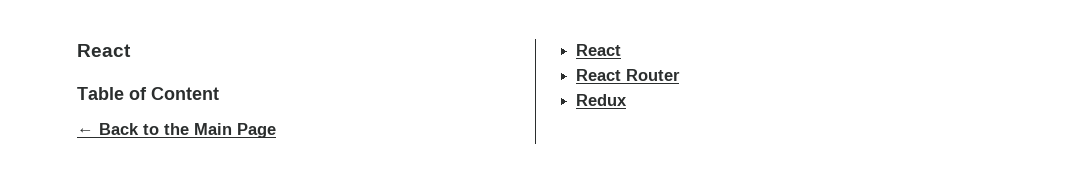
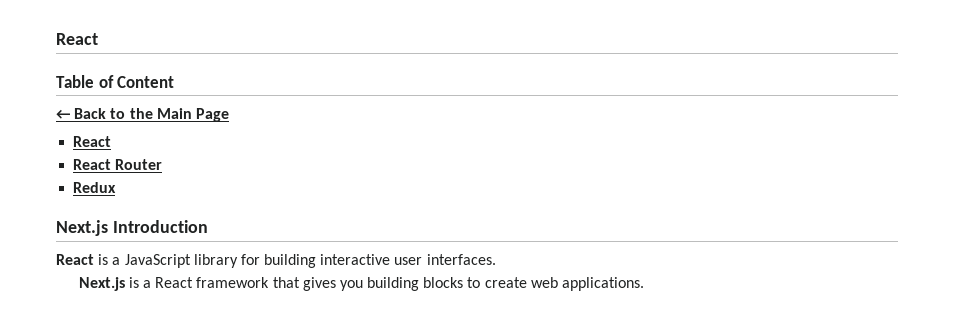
(628, 100) none -> [56,220,208,236] [56,254,496,268] [78,277,645,291] // Next.js Introduction // React is a JavaScript library for building interactive user interfaces. // Next.js is a React framework that gives you building blocks to create web applications.

